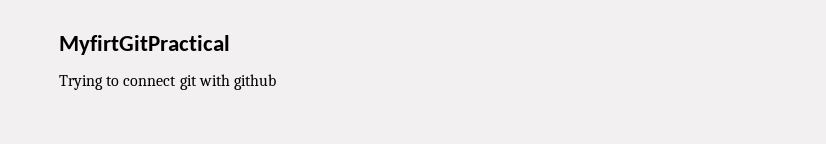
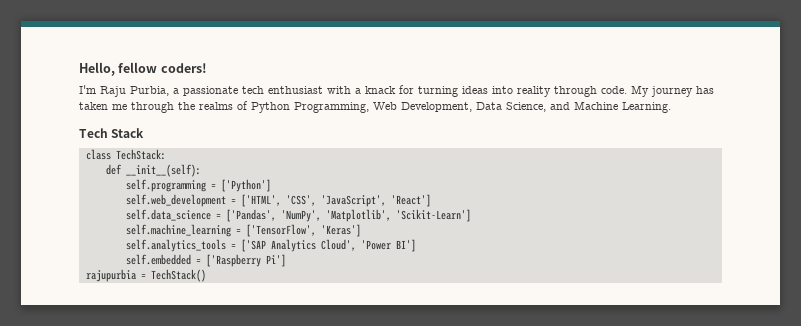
[59,35,230,55] [59,74,276,90] MyfirtGitPractical // Trying to connect git with github -> [79,62,207,76] [79,85,714,97] [79,101,671,113] [79,128,145,138] [85,149,166,160] [105,164,201,177] [125,179,271,192] [125,194,431,207] [125,209,471,222] [125,224,361,237] [125,239,416,252] [125,254,286,267] [85,269,206,282] Hello, fellow coders! // I'm Raju Purbia, a passionate tech enthusiast with a knack for turning ideas into reality through code. My journey has taken me through the realms of Python Programming, Web Development, Data Science, and Machine Learning. // Tech Stack // class TechStack: // def __init__(self): // self.programming = ['Python'] // self.web_development = ['HTML', 'CSS', 'JavaScript', 'React'] // self.data_science = ['Pandas', 'NumPy', 'Matplotlib', 'Scikit-Learn'] // self.machine_learning = ['TensorFlow', 'Keras'] // self.analytics_tools = ['SAP Analytics Cloud', 'Power BI'] // self.embedded = ['Raspberry Pi'] // rajupurbia = TechStack()

